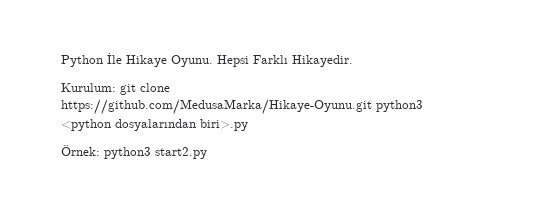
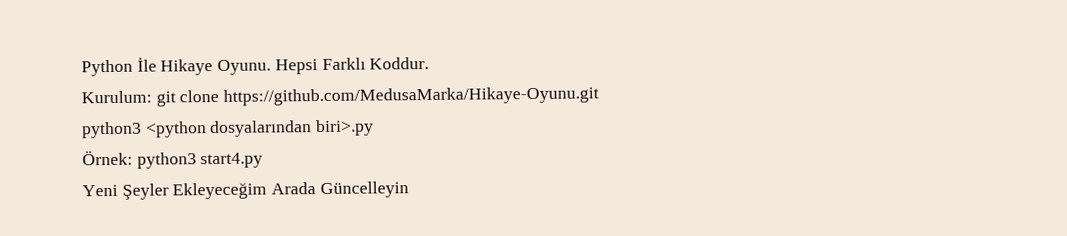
[292,55,353,67] Hikayedir. -> [369,56,430,70] Koddur.
(372, 107) none -> (600, 96) //
[155,147,207,159] start2.py -> [200,152,264,169] [82,181,409,200] start4.py // Yeni Şeyler Ekleyeceğim Arada Güncelleyin

